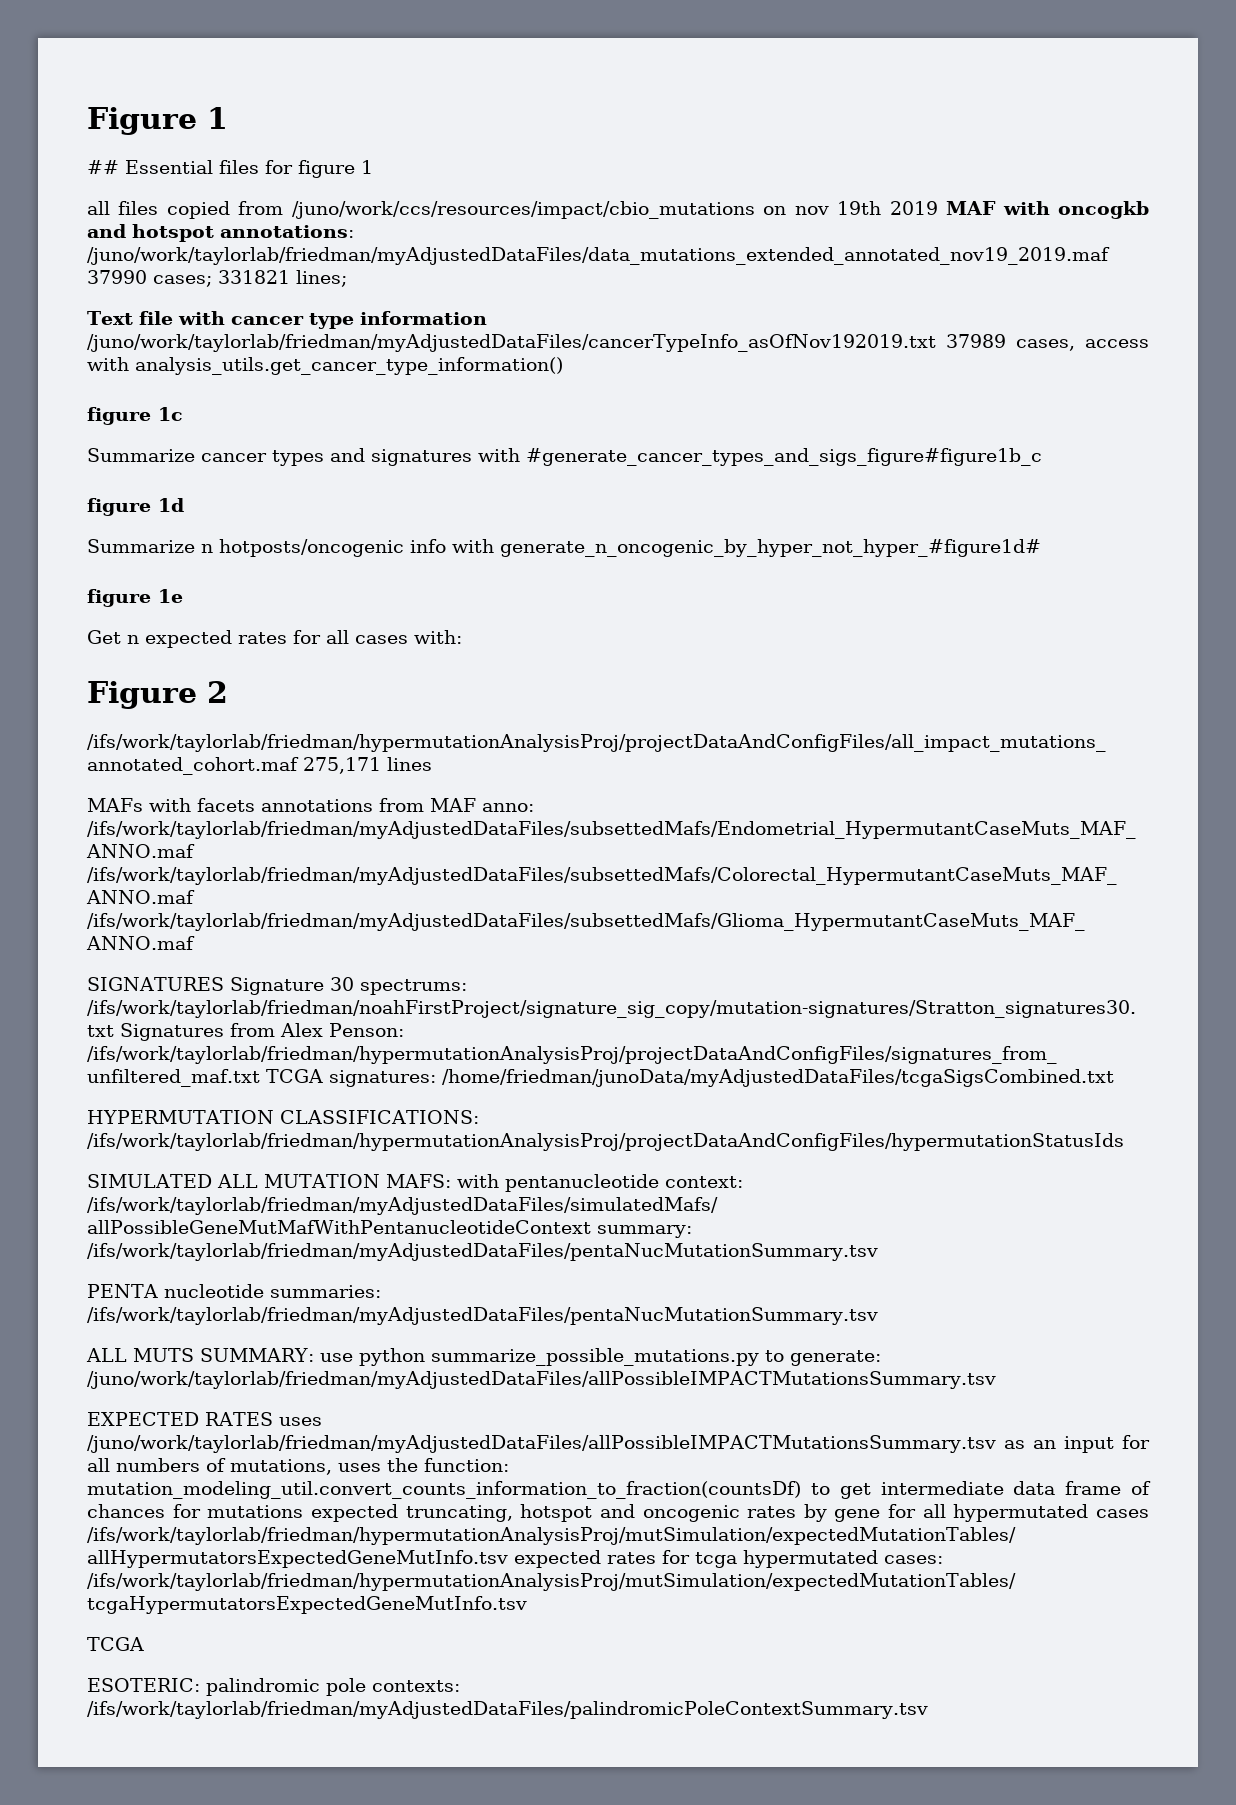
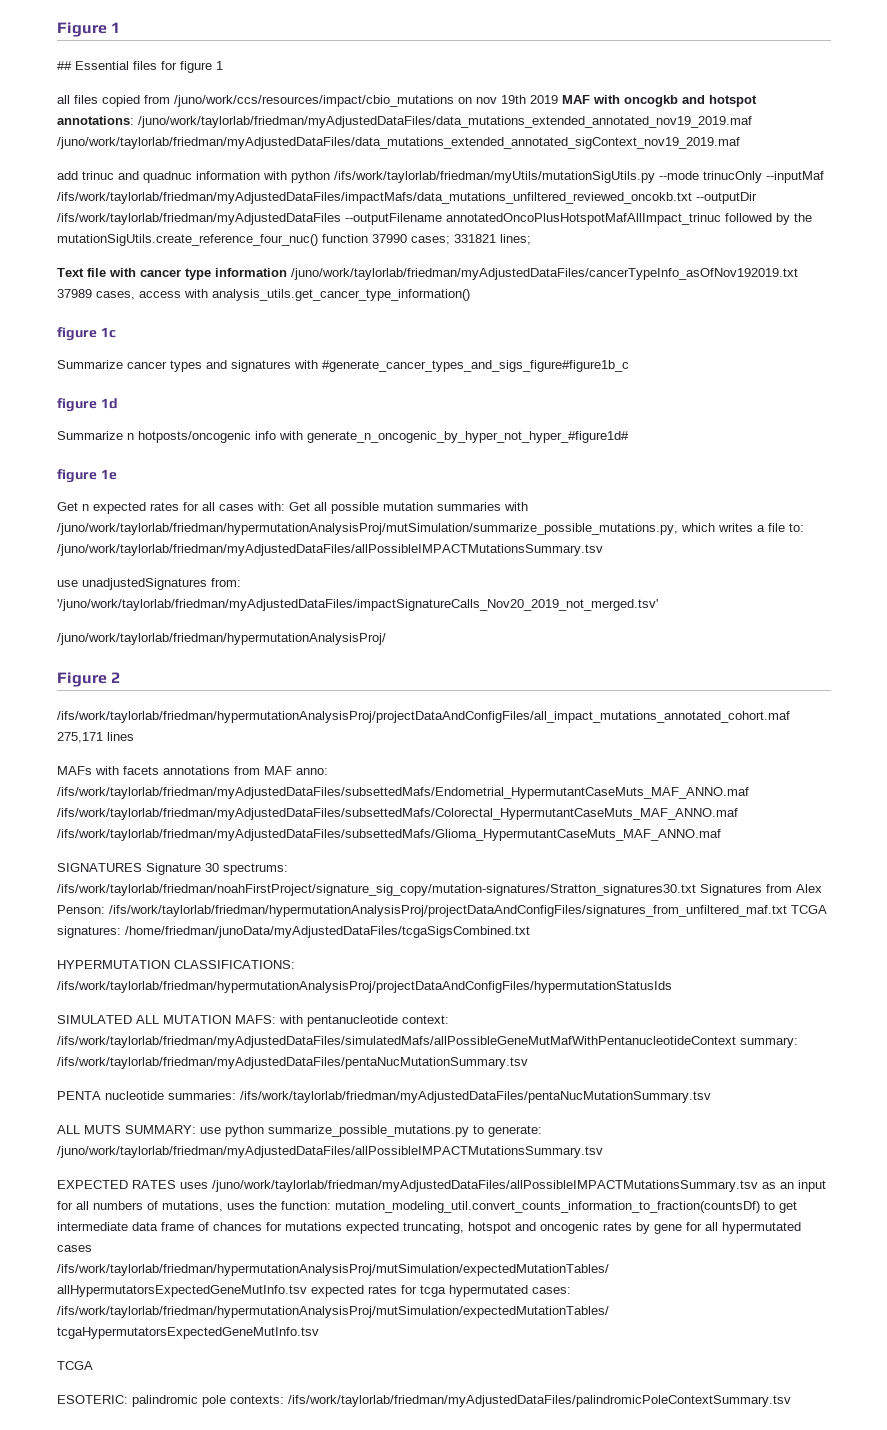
(1110, 256) none -> [57,137,740,149] [57,171,824,183] [57,192,757,204] [57,213,812,225] [57,234,368,246] /juno/work/taylorlab/friedman/myAdjustedDataFiles/data_mutations_extended_annotated_sigContext_nov19_2019.maf // add trinuc and quadnuc information with python /ifs/work/taylorlab/friedman/myUtils/mutationSigUtils.py --mode trinucOnly --inputMaf /ifs/work/taylorlab/friedman/myAdjustedDataFiles/impactMafs/data_mutations_unfiltered_reviewed_oncokb.txt --outputDir /ifs/work/taylorlab/friedman/myAdjustedDataFiles --outputFilename annotatedOncoPlusHotspotMafAllImpact_trinuc followed by the mutationSigUtils.create_reference_four_nuc() function
(462, 637) none -> [289,502,528,514] [57,523,804,535] [57,544,603,556] [57,578,241,590] [57,599,658,611] [57,633,386,645] Get all possible mutation summaries with /juno/work/taylorlab/friedman/hypermutationAnalysisProj/mutSimulation/summarize_possible_mutations.py, which writes a file to: /juno/work/taylorlab/friedman/myAdjustedDataFiles/allPossibleIMPACTMutationsSummary.tsv // use unadjustedSignatures from: '/juno/work/taylorlab/friedman/myAdjustedDataFiles/impactSignatureCalls_Nov20_2019_not_merged.tsv' // /juno/work/taylorlab/friedman/hypermutationAnalysisProj/

